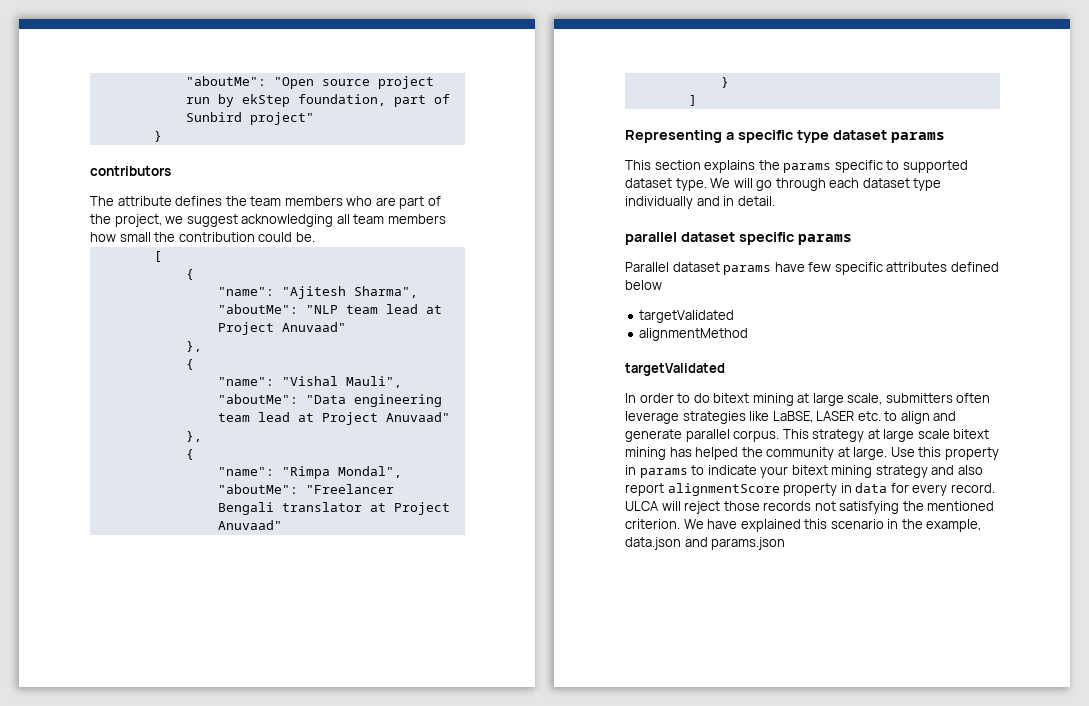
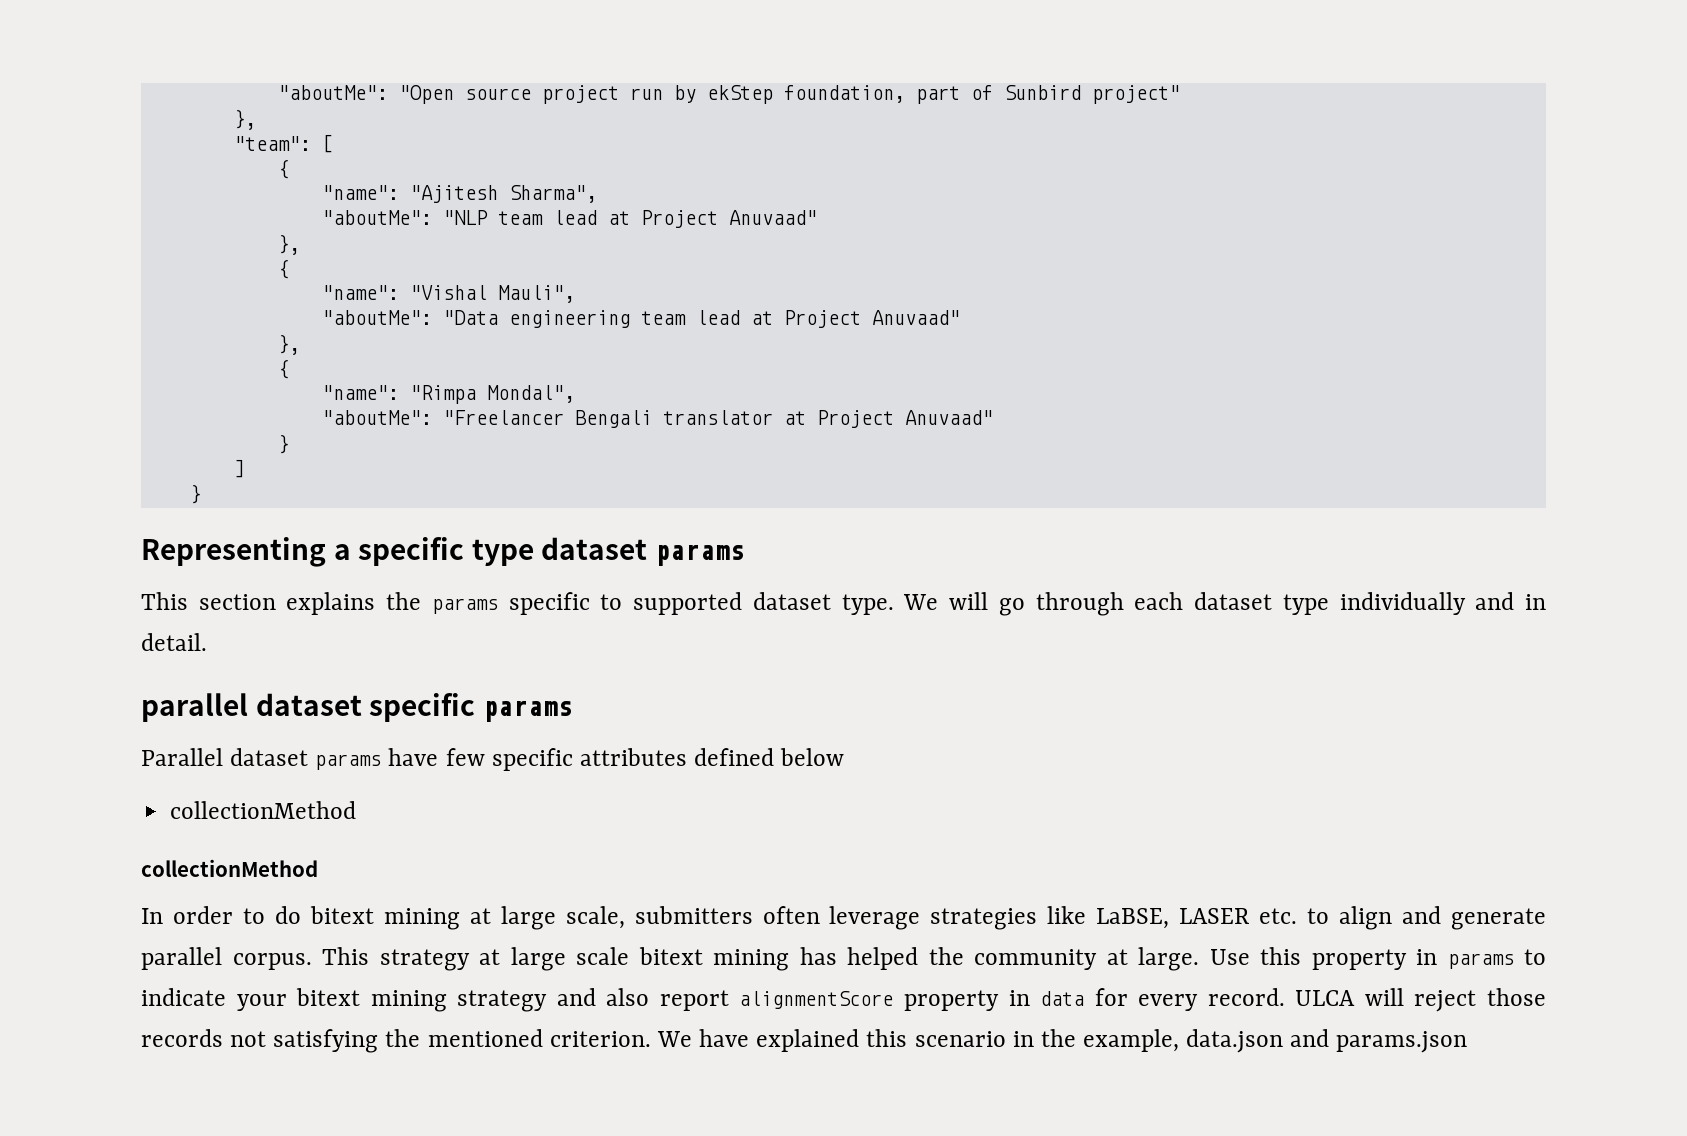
[153,131,162,142] [90,166,171,176] [90,196,441,209] [90,214,446,227] [90,232,315,242] } // contributors // The attribute defines the team members who are part of the project, we suggest acknowledging all team members how small the contribution could be. // -> [233,109,256,130] [233,136,311,151] }, // "team":
(697, 100) none -> [189,484,201,504] // }
[639,310,735,323] [639,328,749,341] [625,363,725,376] targetValidated // alignmentMethod // targetValidated -> [170,801,357,819] [141,859,318,877] collectionMethod // collectionMethod

